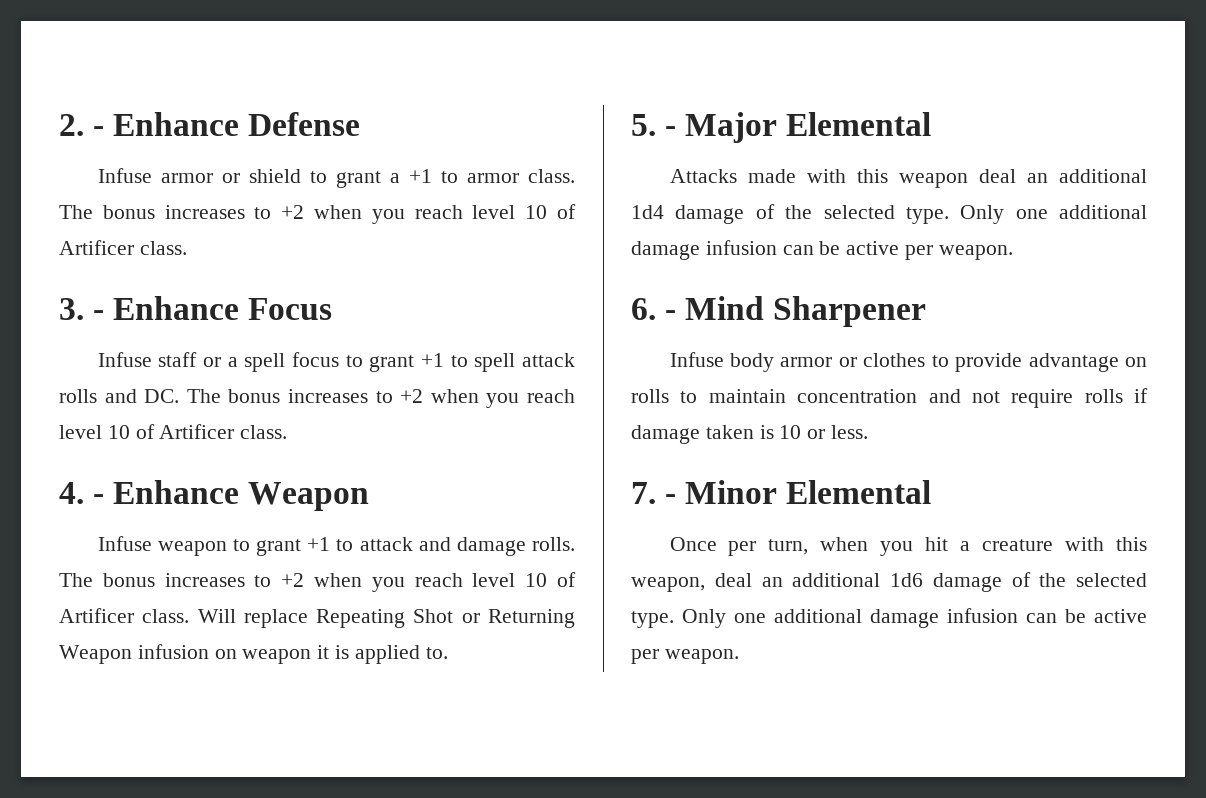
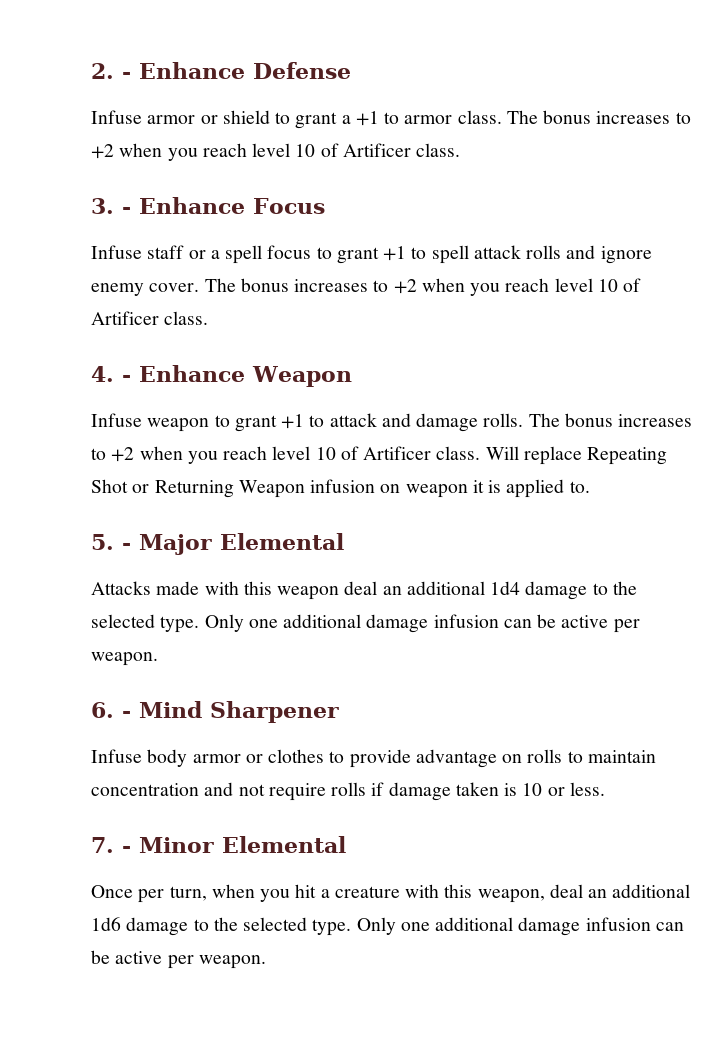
[144,389,180,403] DC. -> [600,246,652,264] [91,283,200,296] ignore enemy cover.
[755,204,775,219] of -> [592,583,608,595] to
[1011,572,1031,587] of -> [193,919,209,931] to

